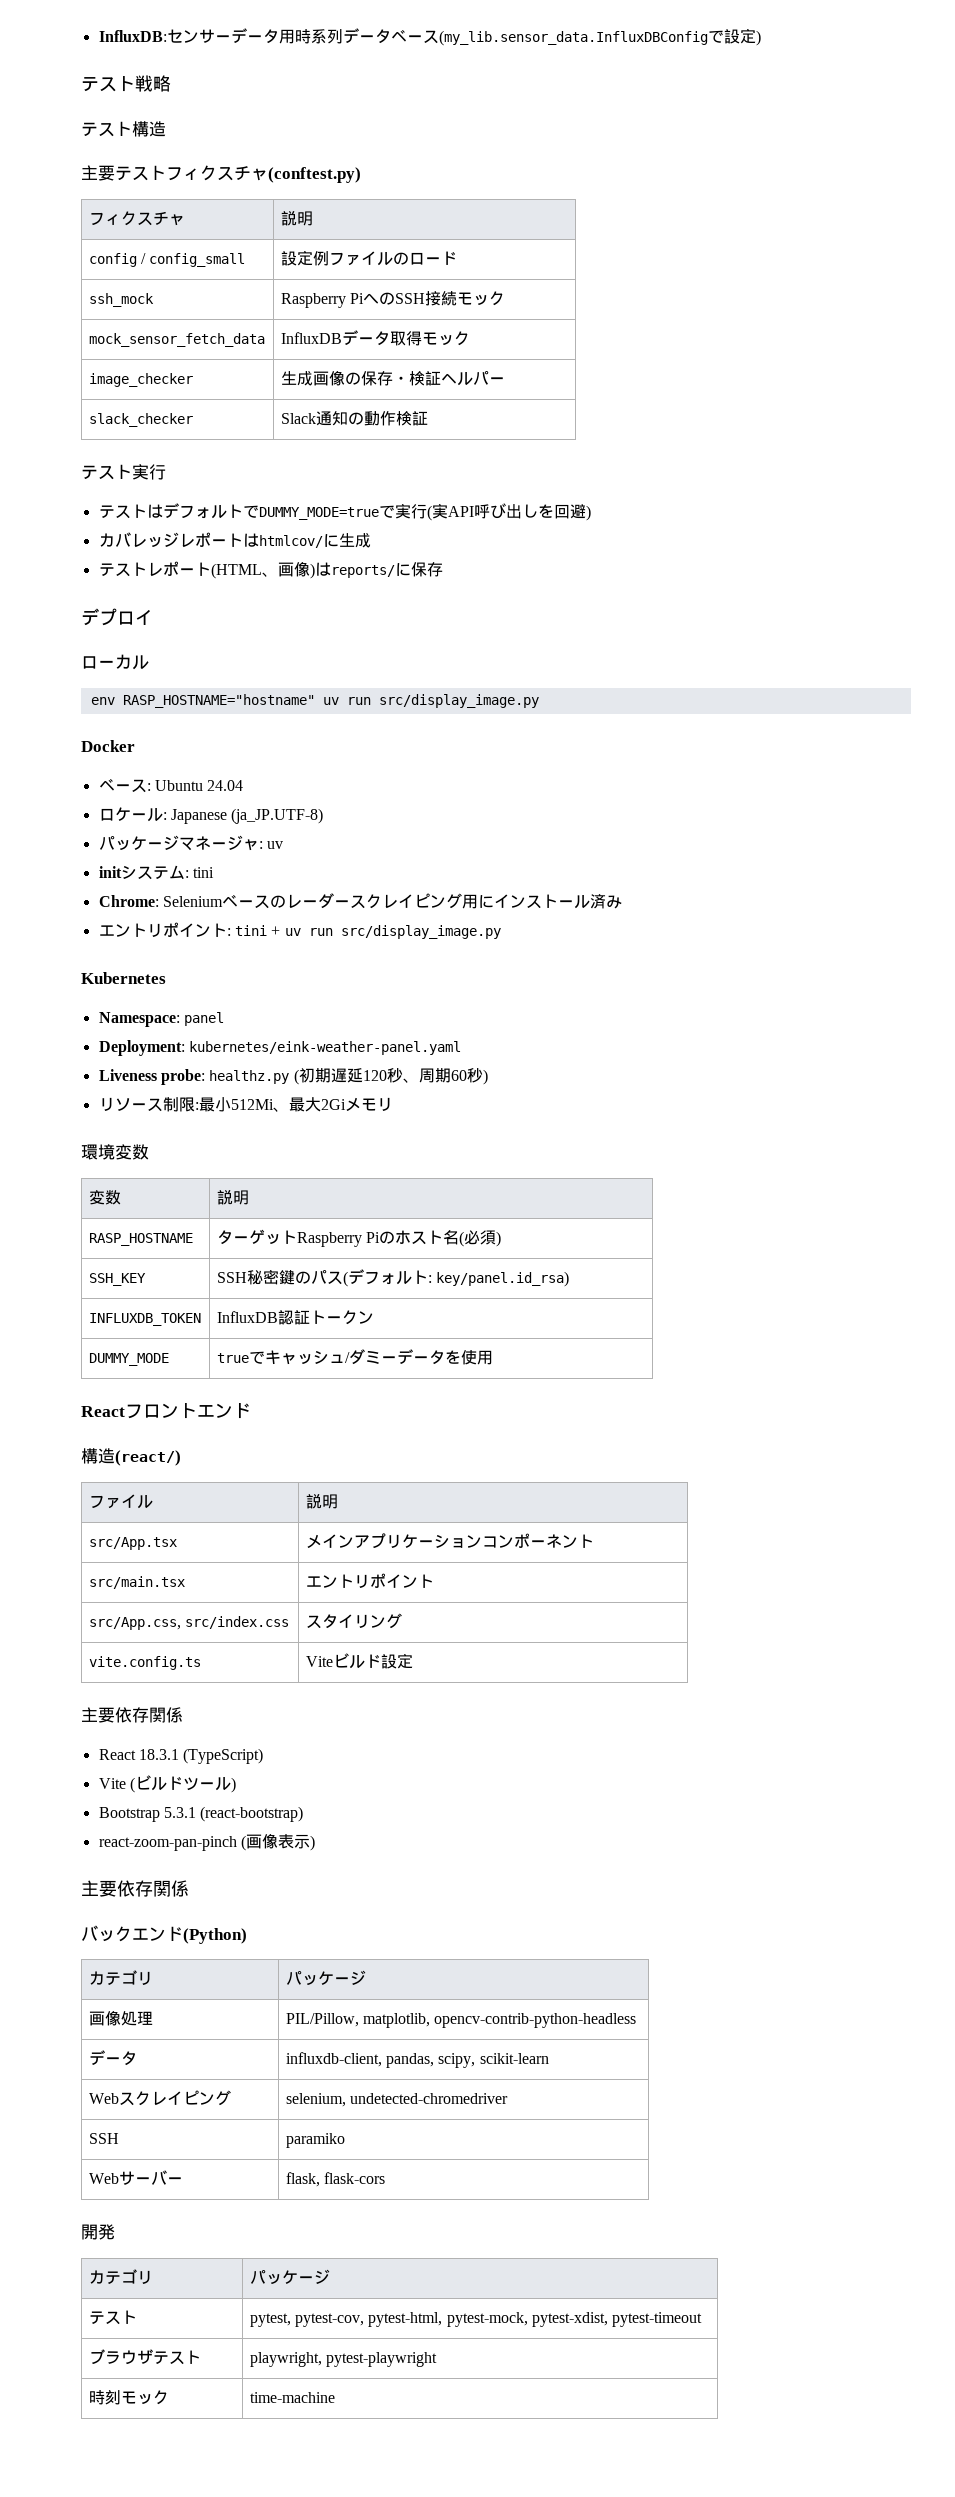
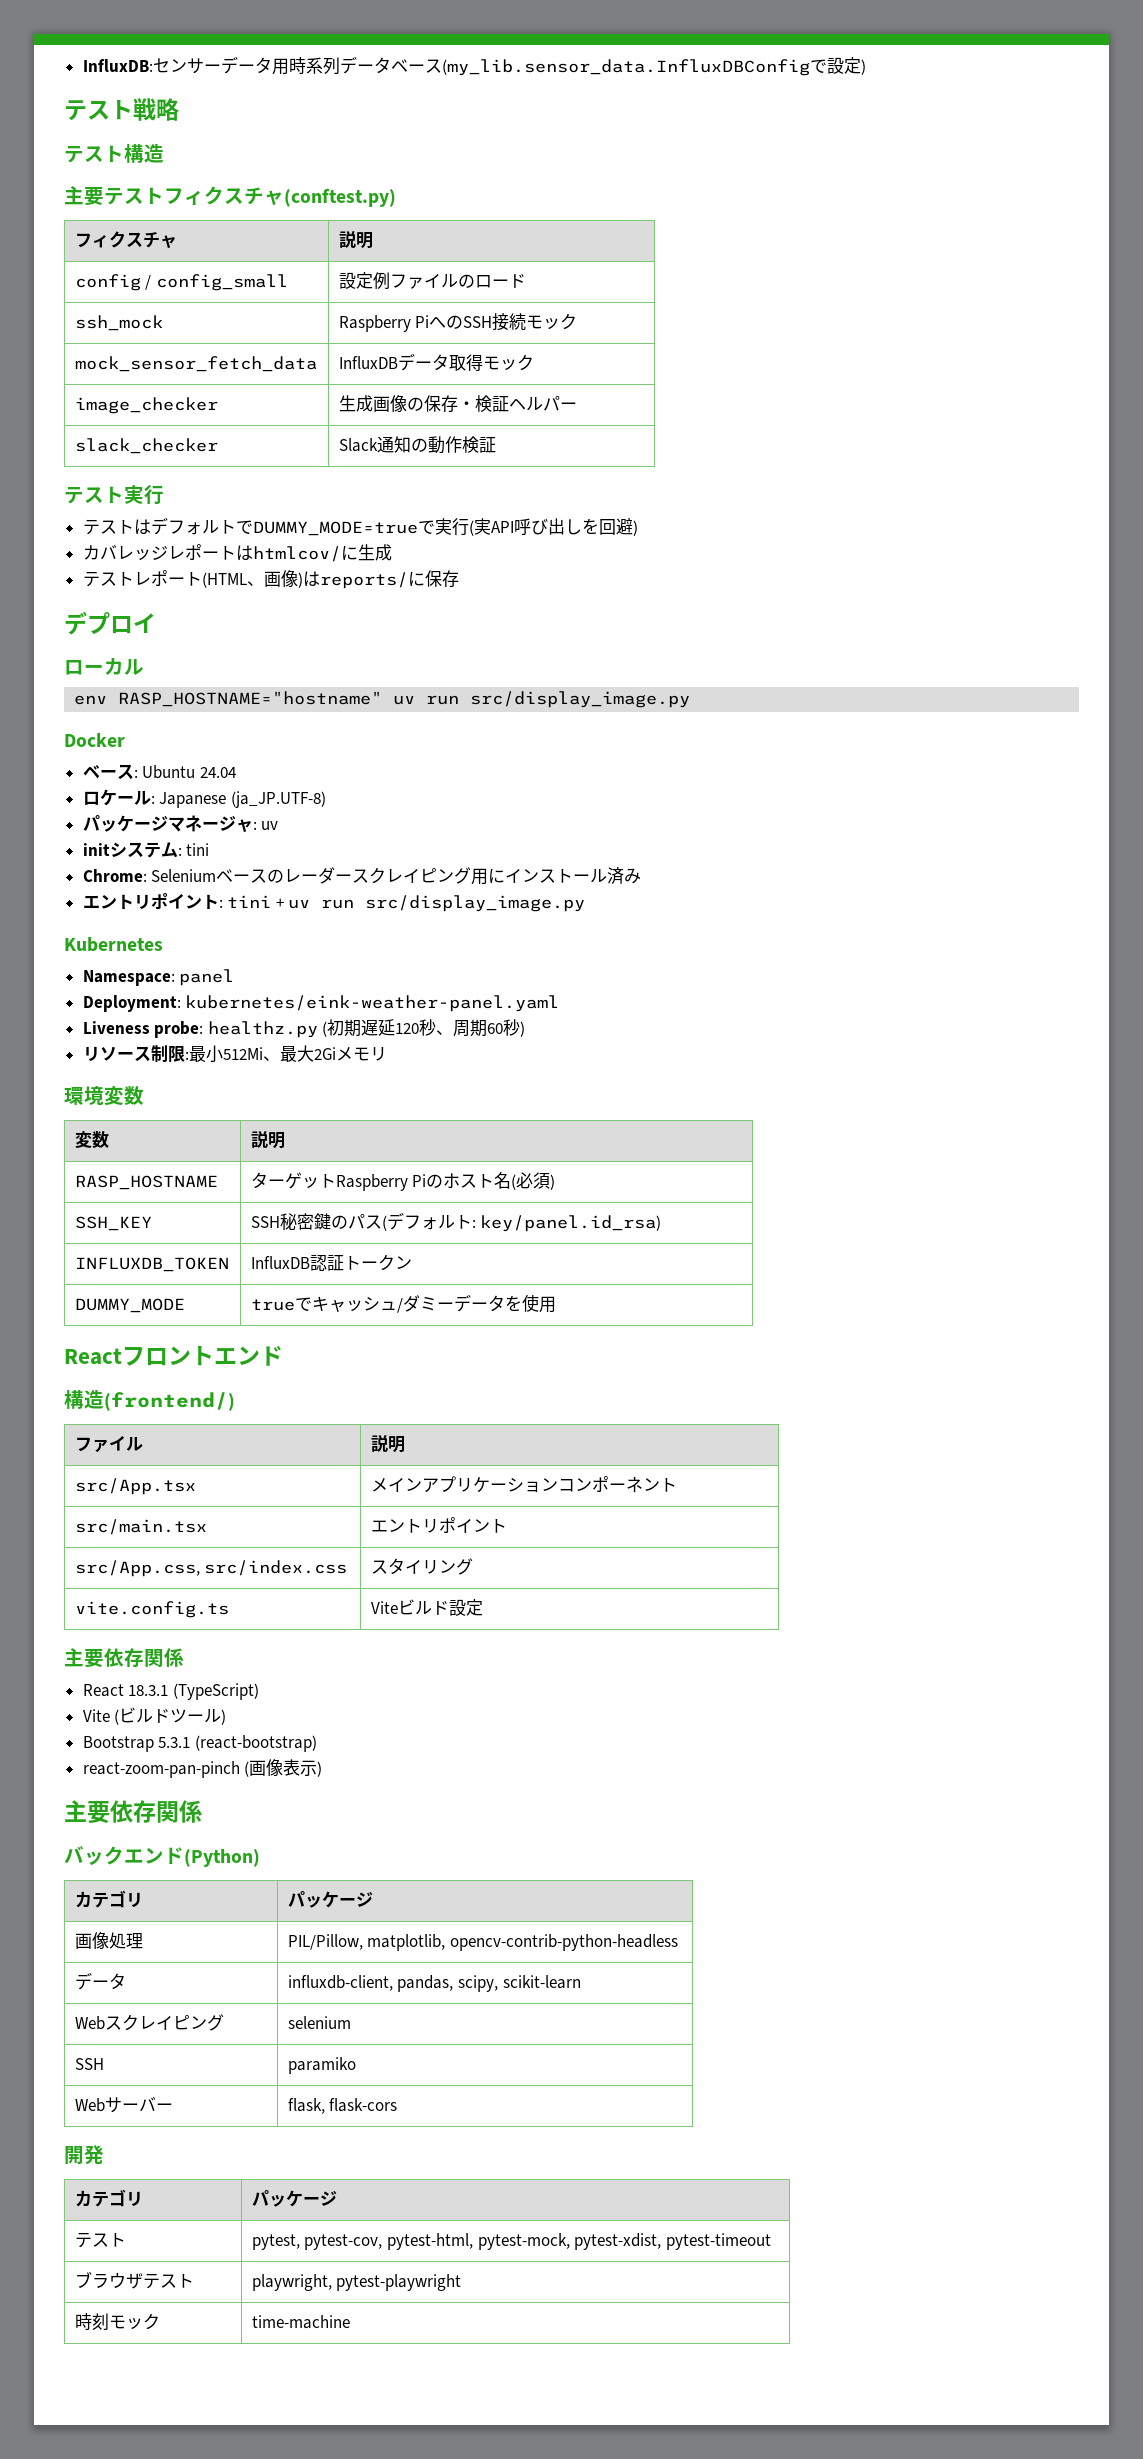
[115,1450,181,1466] (react/) -> [104,1392,235,1411] (frontend/)
[285,2093,509,2107] selenium, undetected-chromedriver -> [287,2016,351,2029] selenium

